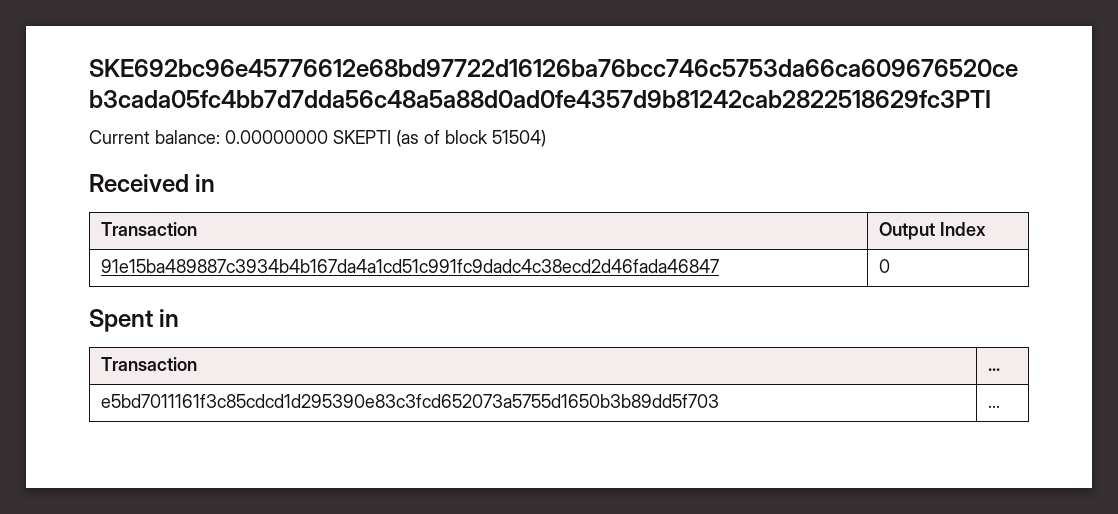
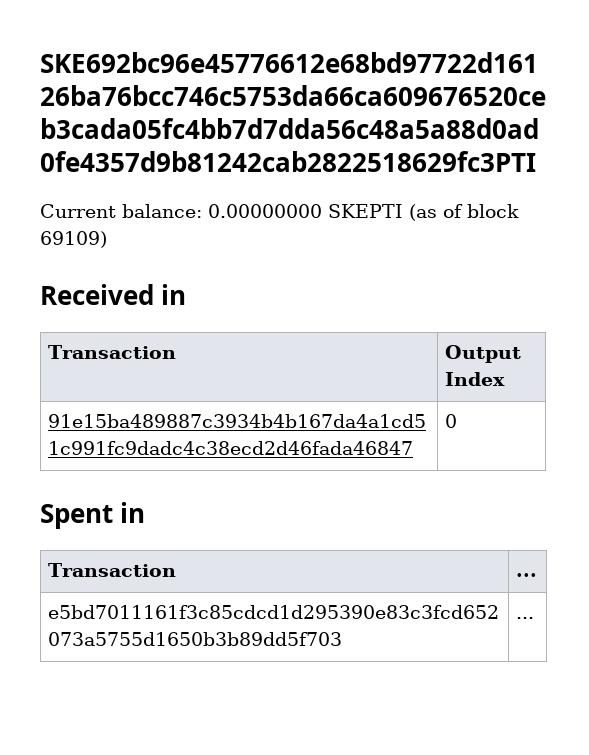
[492,130,546,147] 51504) -> [40,231,107,248] 69109)

